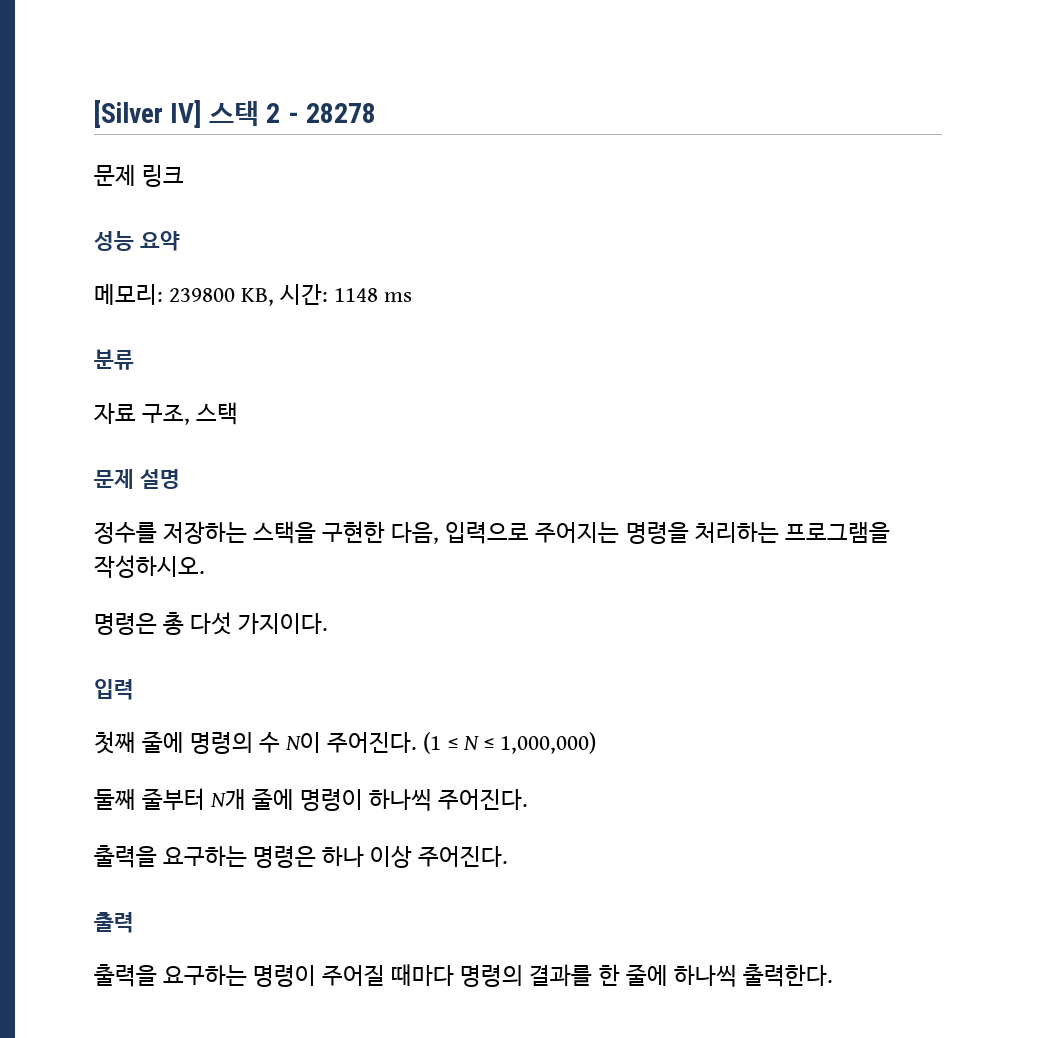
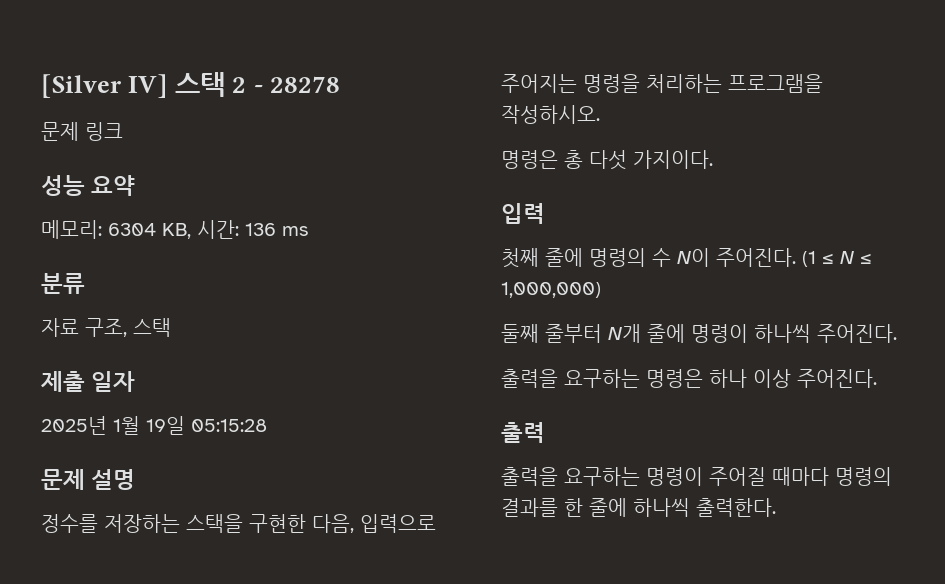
[169,288,236,302] 239800 -> [108,223,156,236] 6304
[334,288,379,302] 1148 -> [245,223,276,236] 136
(239, 413) none -> [41,371,136,392] [41,416,267,435] // 제출 일자 // 2025년 1월 19일 05:15:28

